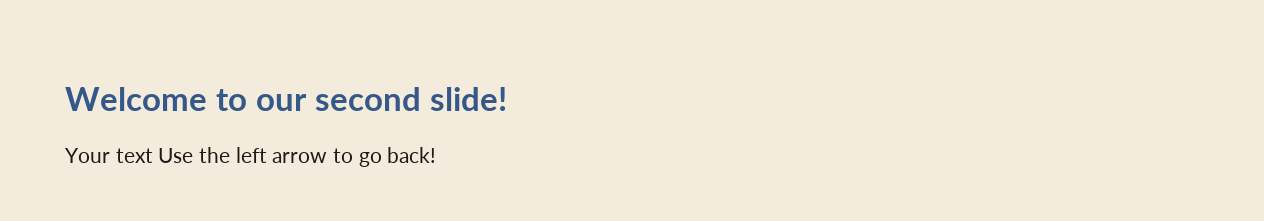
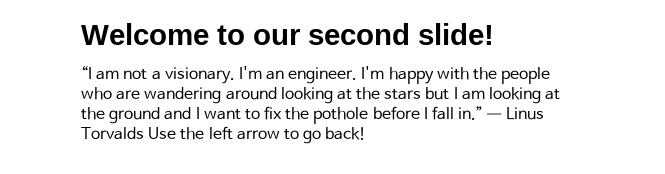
[65,148,153,163] Your text -> [81,66,551,84] [81,87,561,104] [81,106,544,124] [81,127,144,140] “I am not a visionary. I'm an engineer. I'm happy with the people who are wandering around looking at the stars but I am looking at the ground and I want to fix the pothole before I fall in.” ― Linus Torvalds

